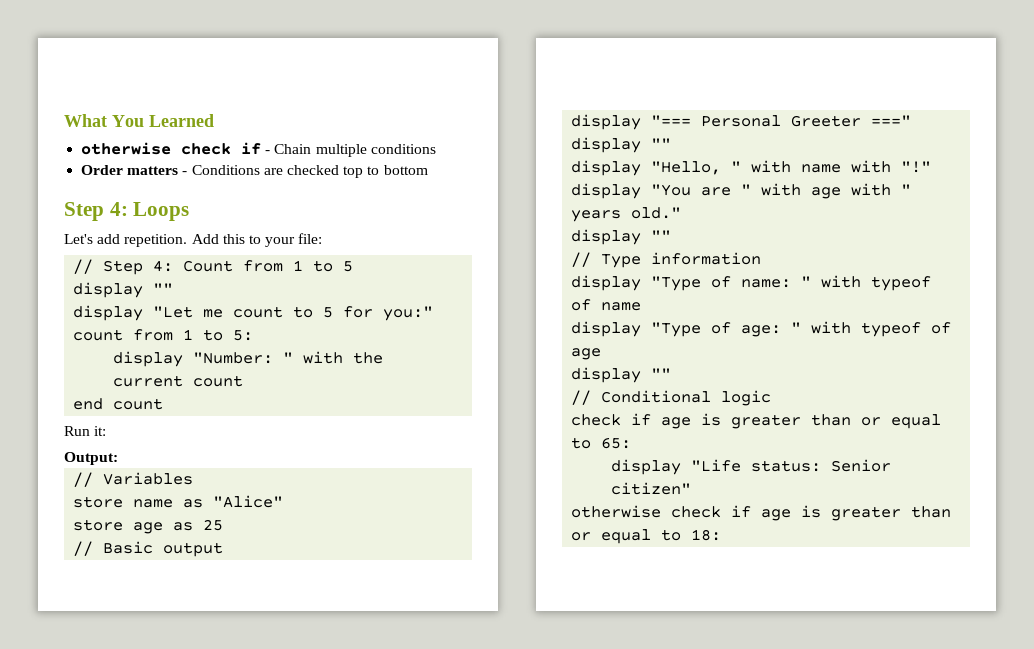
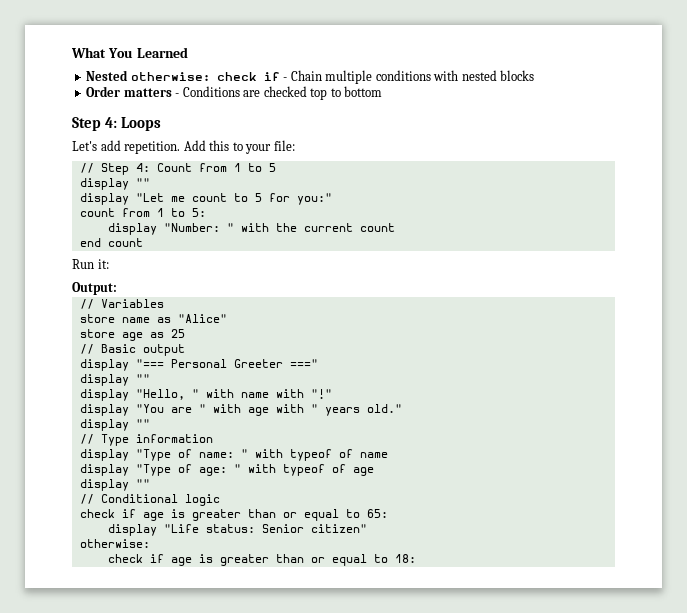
[81,142,172,155] otherwise -> [86,70,210,81] Nested otherwise:
(436, 149) none -> [433,70,535,81] with nested blocks
[571,505,662,518] otherwise -> [79,539,150,548] otherwise: //

